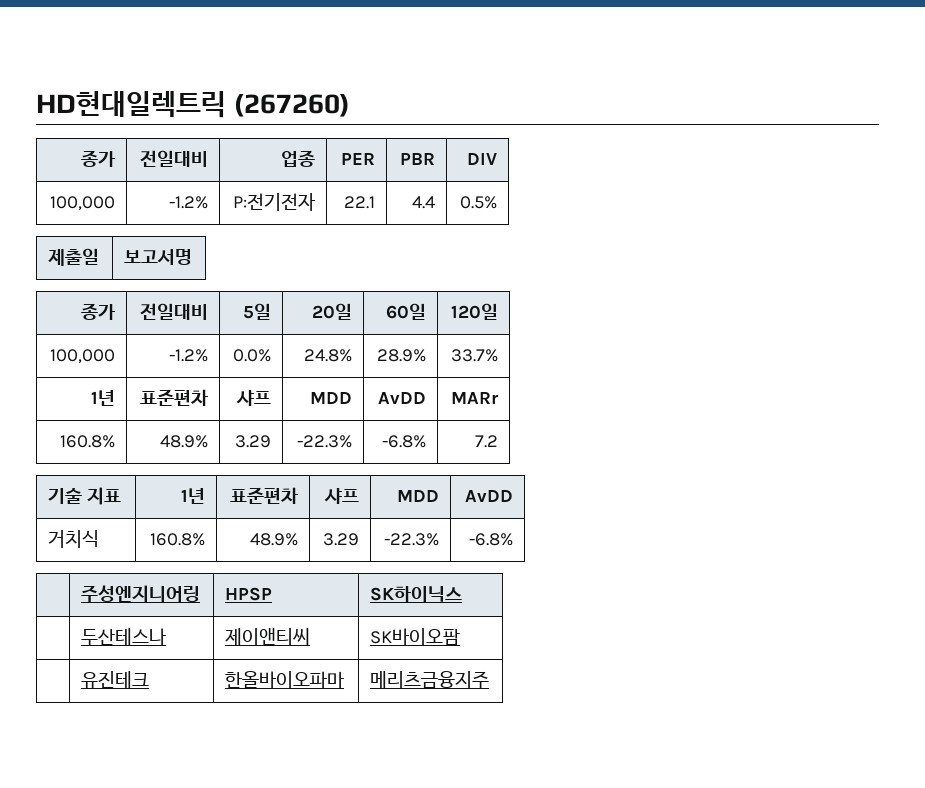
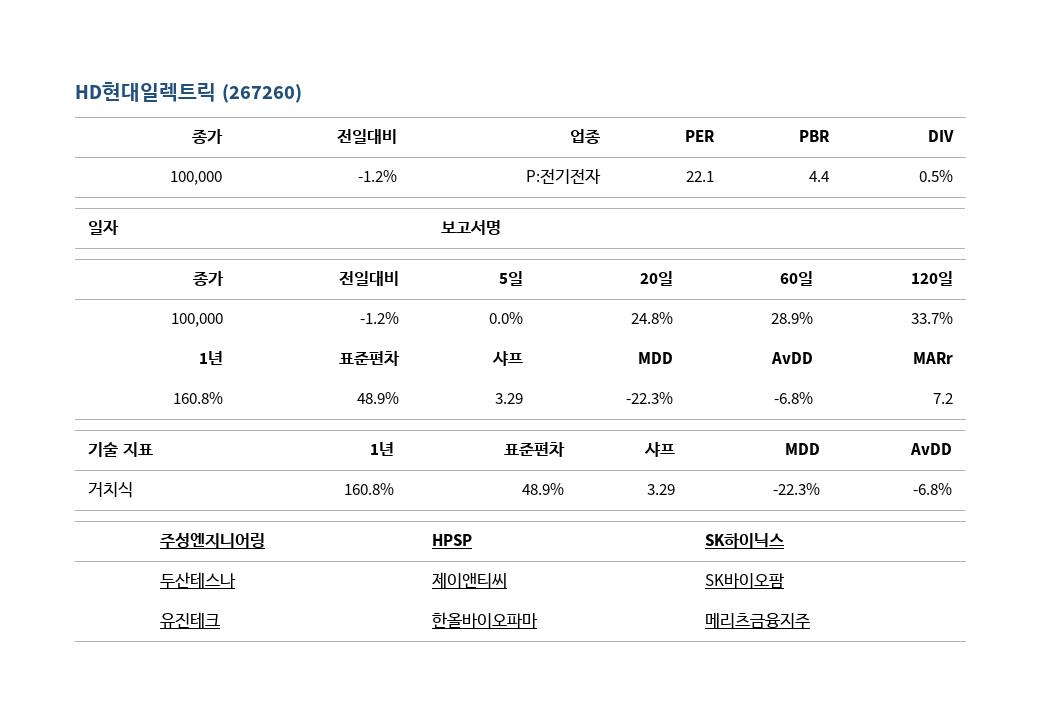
[48,248,100,266] 제출일 -> [88,220,120,235] 일자

